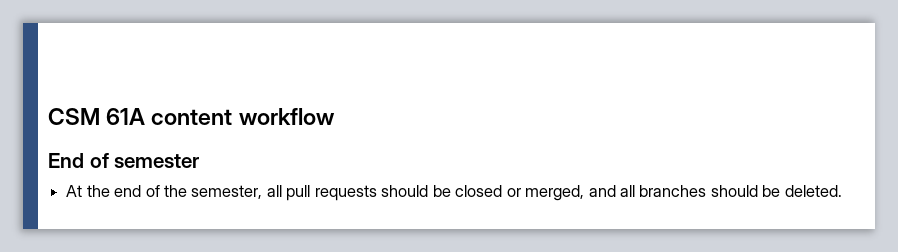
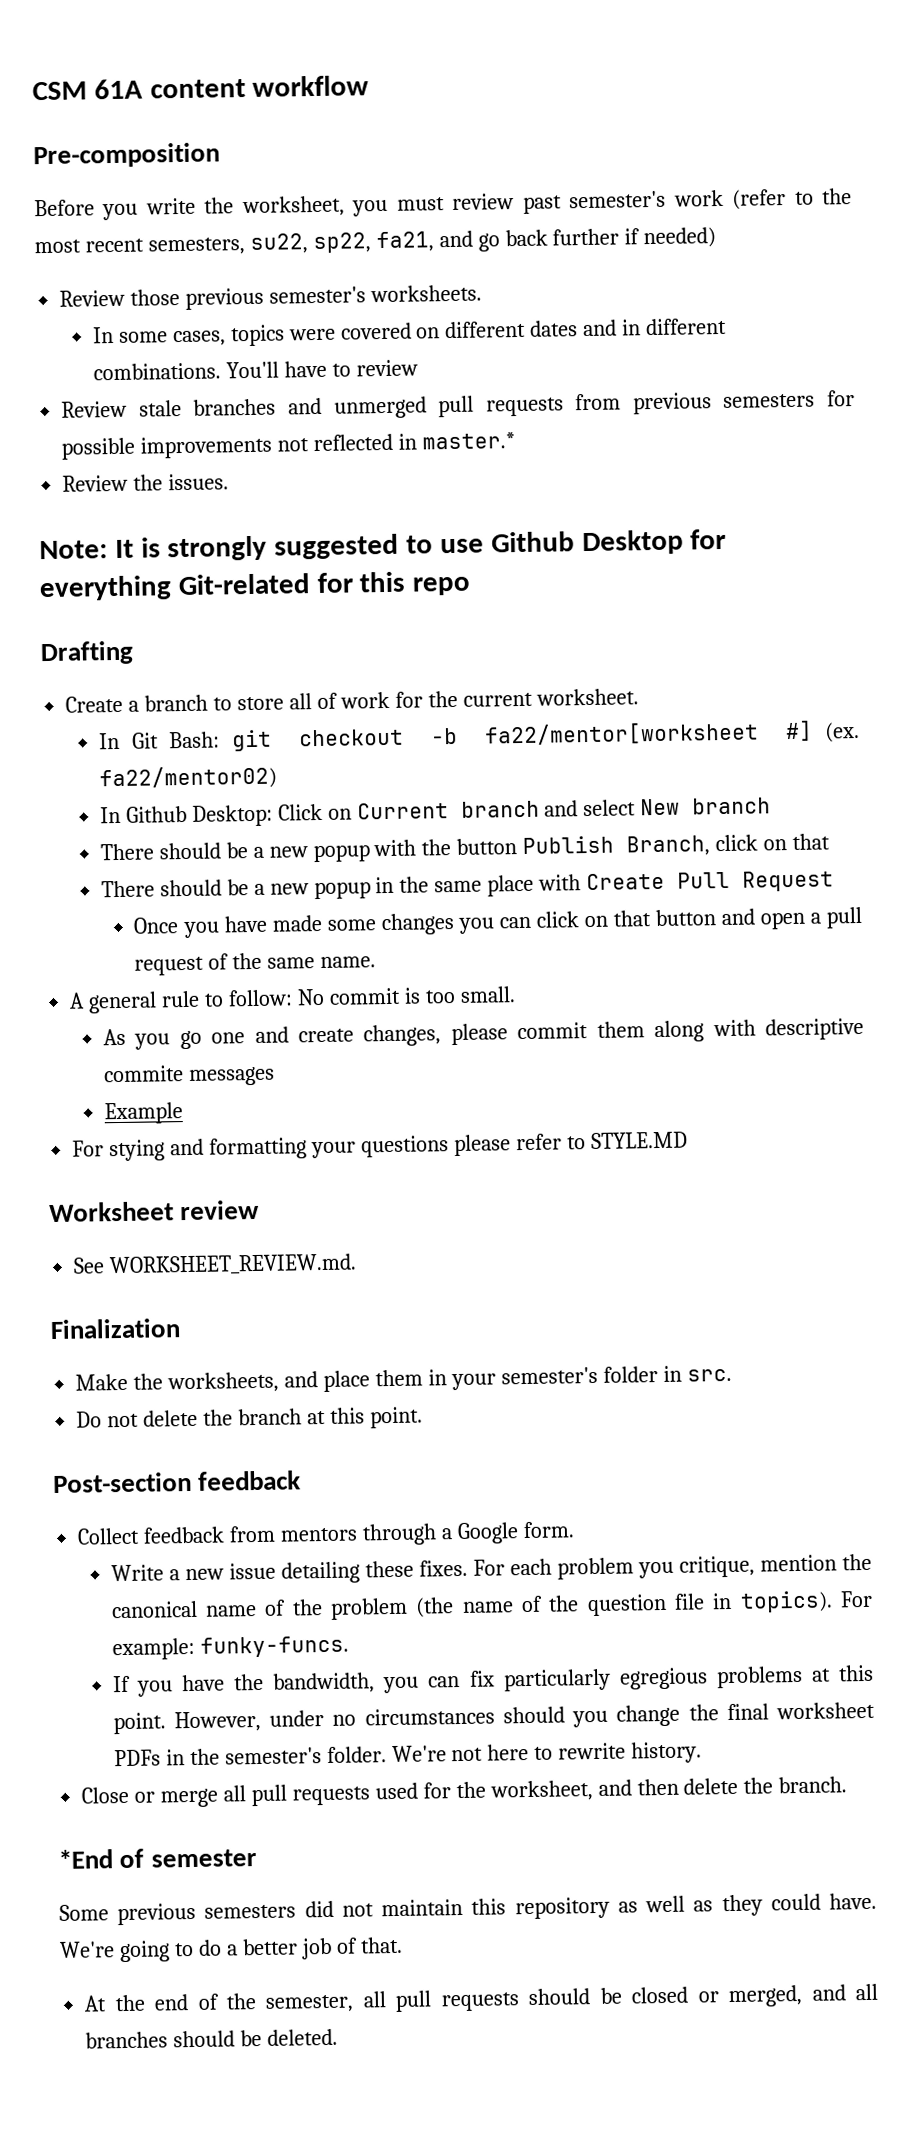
[48,153,200,168] End of semester -> [33,142,220,169] [34,188,852,221] [34,227,717,256] [59,284,482,310] [92,317,728,347] [92,359,418,381] [61,389,856,419] [61,432,515,460] [62,473,230,492] [39,528,727,562] [39,571,472,602] [40,640,134,666] [65,688,639,713] [98,720,860,752] [98,765,277,791] [99,797,772,827] [99,833,831,863] [100,870,835,900] [133,906,863,939] [134,952,377,976] [69,986,516,1014] [102,1017,864,1050] [102,1065,275,1086] [103,1102,183,1125] [72,1131,688,1162] [49,1199,261,1223] [73,1253,358,1277] [50,1318,181,1340] [75,1365,732,1394] [76,1406,423,1429] [53,1470,302,1494] [77,1521,575,1546] [110,1553,872,1584] [110,1590,874,1620] [111,1635,349,1661] [112,1664,874,1697] [112,1701,876,1735] [113,1741,703,1767] [81,1776,848,1808] [58,1848,257,1869] [59,1892,878,1926] [59,1936,403,1963] Pre-composition // Before you write the worksheet, you must review past semester's work (refer to the most recent semesters, su22, sp22, fa21, and go back further if needed) // Review those previous semester's worksheets. // In some cases, topics were covered on different dates and in different combinations. You'll have to review // Review stale branches and unmerged pull requests from previous semesters for possible improvements not reflected in master.* // Review the issues. // Note: It is strongly suggested to use Github Desktop for everything Git-related for this repo // Drafting // Create a branch to store all of work for the current worksheet. // In Git Bash: git checkout -b fa22/mentor[worksheet #] (ex. fa22/mentor02) // In Github Desktop: Click on Current branch and select New branch // There should be a new popup with the button Publish Branch, click on that // There should be a new popup in the same place with Create Pull Request // Once you have made some changes you can click on that button and open a pull request of the same name. // A general rule to follow: No commit is too small. // As you go one and create changes, please commit them along with descriptive commite messages // Example // For stying and formatting your questions please refer to STYLE.MD // Worksheet review // See WORKSHEET_REVIEW.md. // Finalization // Make the worksheets, and place them in your semester's folder in src. // Do not delete the branch at this point. // Post-section feedback // Collect feedback from mentors through a Google form. // Write a new issue detailing these fixes. For each problem you critique, mention the canonical name of the problem (the name of the question file in topics). For example: funky-funcs. // If you have the bandwidth, you can fix particularly egregious problems at this point. However, under no circumstances should you change the final worksheet PDFs in the semester's folder. We're not here to rewrite history. // Close or merge all pull requests used for the worksheet, and then delete the branch. // *End of semester // Some previous semesters did not maintain this repository as well as they could have. We're going to do a better job of that.

